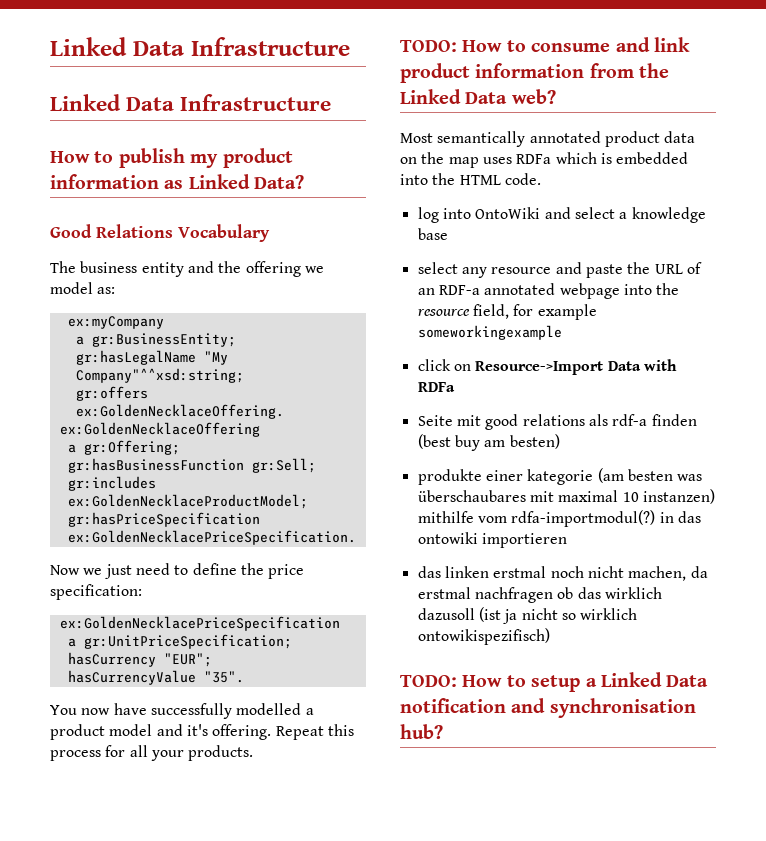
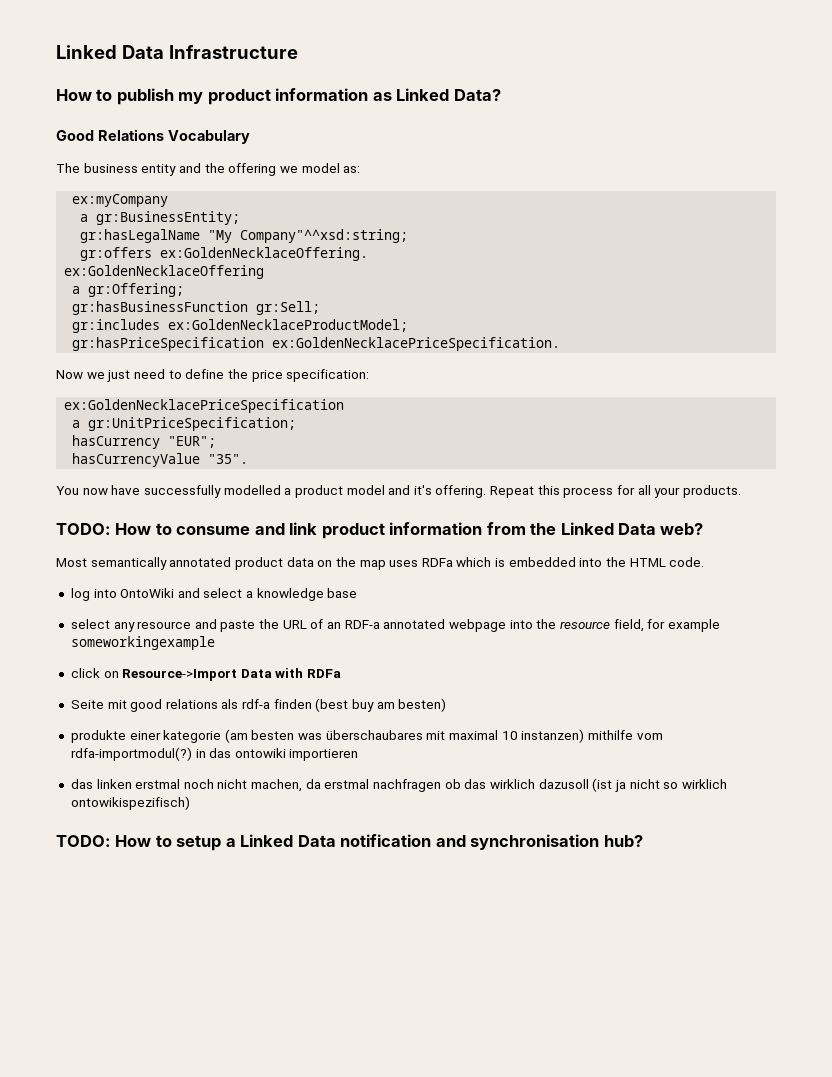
[50,37,350,56] [50,94,332,111] Linked Data Infrastructure // Linked Data Infrastructure -> [56,45,298,59] Linked Data Infrastructure

